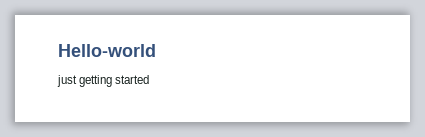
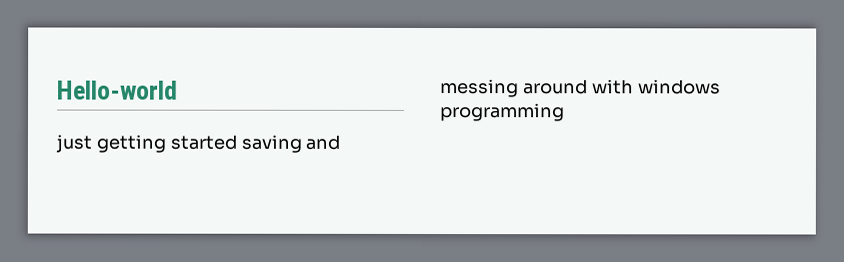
(150, 79) none -> [240,134,341,153] [440,79,721,98] [440,103,565,122] saving and messing around with windows programming

